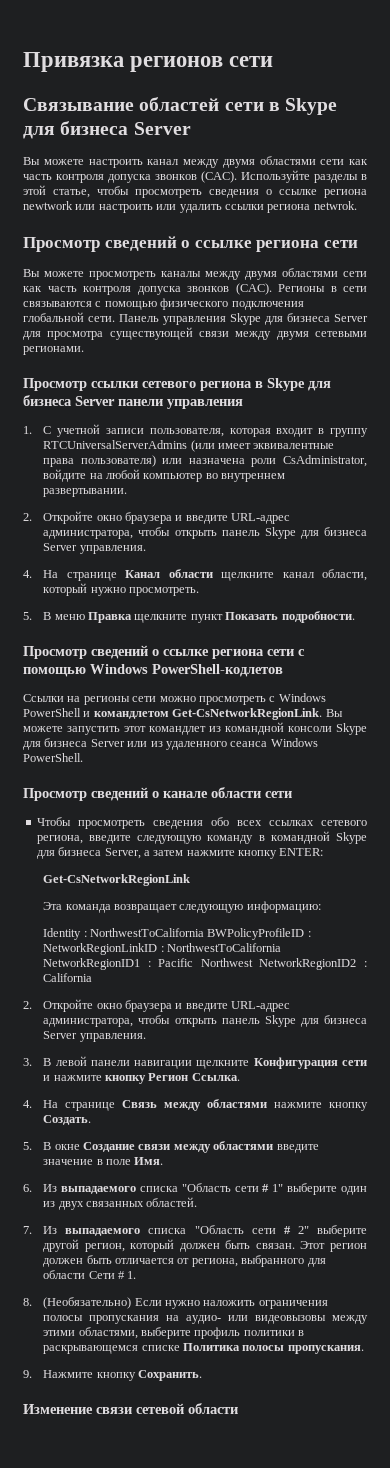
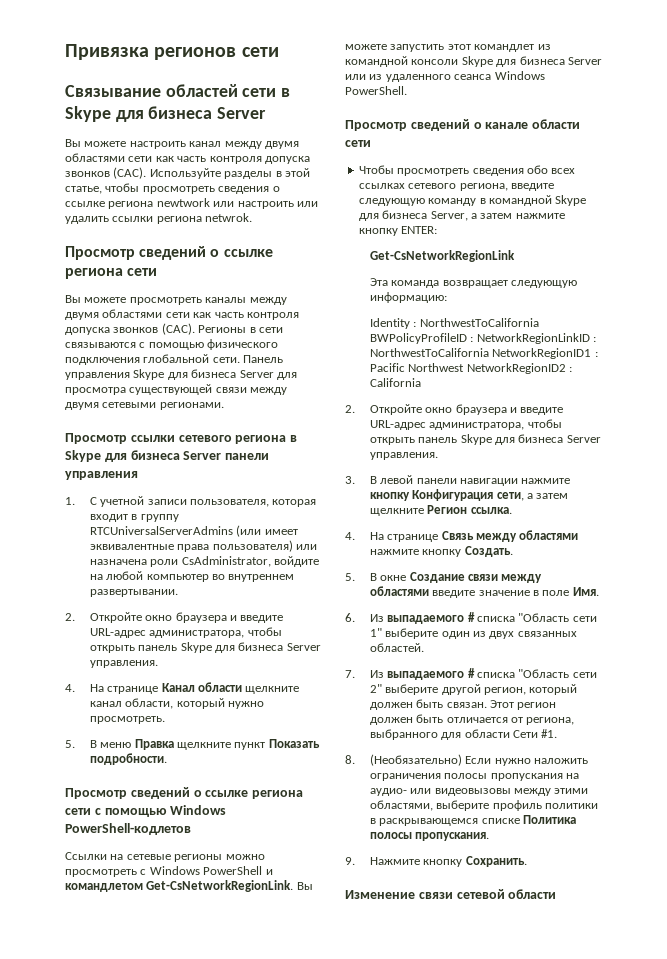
[83,696,157,705] регионы сети -> [126,854,223,862] сетевые регионы
[196,1057,367,1069] [43,1073,240,1084] щелкните Конфигурация сети и нажмите кнопку Регион Ссылка. -> [521,478,571,484] [369,489,569,501] [369,505,512,516] нажмите кнопку Конфигурация сети, а затем щелкните Регион ссылка.
[139,1183,270,1192] списка "Область сети # -> [467,612,597,622] # списка "Область сети
[148,1225,291,1234] списка "Область сети # -> [467,668,597,678] # списка "Область сети
[118,1271,137,1279] # 1. -> [541,729,558,738] #1.

